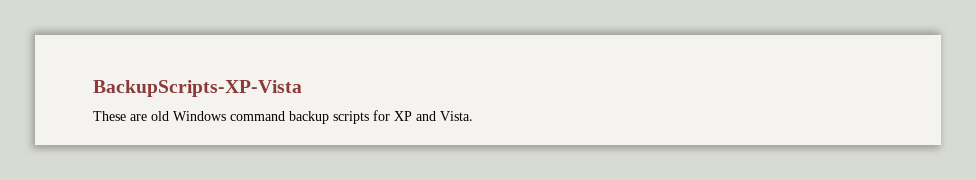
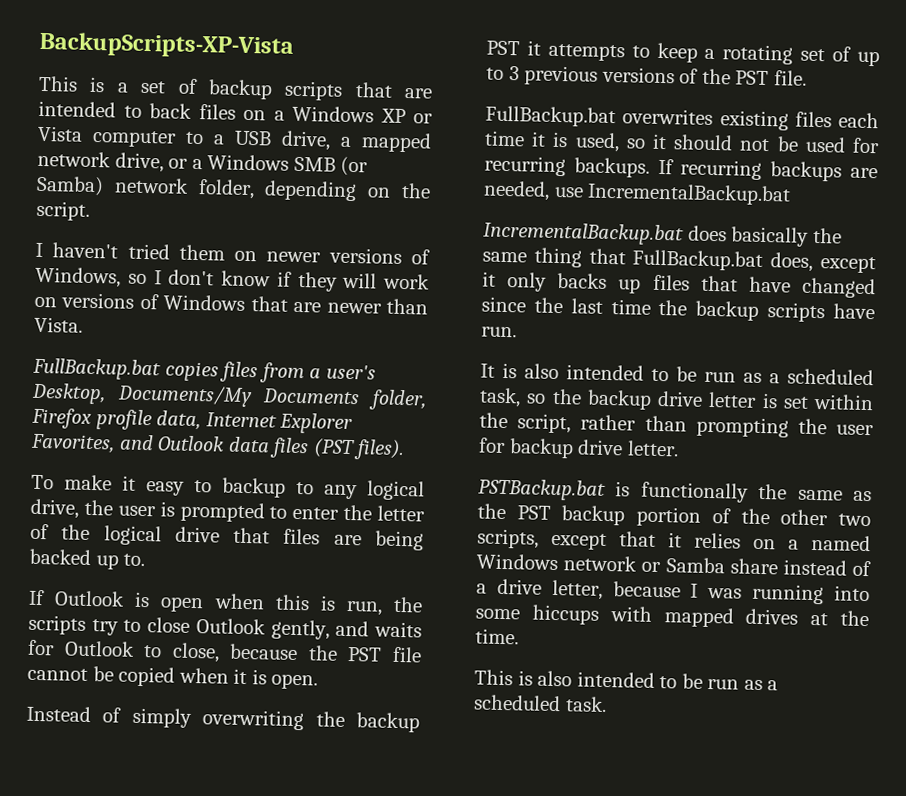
[93,110,473,124] These are old Windows command backup scripts for XP and Vista. -> [38,75,432,101] [38,100,433,124] [37,125,432,153] [37,150,369,177] [36,175,432,202] [36,200,90,221] [35,242,430,265] [35,266,430,292] [34,292,428,315] [34,316,83,333] [32,357,376,384] [31,382,427,411] [31,407,354,435] [30,433,406,461] [31,474,425,501] [30,498,425,523] [30,523,424,551] [29,548,146,570] [28,589,423,616] [28,614,422,640] [27,639,422,663] [27,666,319,690] [26,705,420,733] [486,40,880,67] [486,65,807,86] [485,105,879,131] [484,130,880,154] [484,155,878,182] [483,180,792,206] [483,221,842,247] [482,247,876,274] [482,271,876,299] [481,296,875,323] [481,326,517,338] [480,362,874,386] [479,387,874,411] [479,412,874,438] [478,437,679,459] [478,478,872,503] [477,503,871,527] [477,528,871,552] [476,553,871,577] [476,578,870,605] [475,604,869,628] [475,628,519,645] [474,669,779,691] [473,694,607,713] This is a set of backup scripts that are intended to back files on a Windows XP or Vista computer to a USB drive, a mapped network drive, or a Windows SMB (or Samba) network folder, depending on the script. // I haven't tried them on newer versions of Windows, so I don't know if they will work on versions of Windows that are newer than Vista. // FullBackup.bat copies files from a user's Desktop, Documents/My Documents folder, Firefox profile data, Internet Explorer Favorites, and Outlook data files (PST files). // To make it easy to backup to any logical drive, the user is prompted to enter the letter of the logical drive that files are being backed up to. // If Outlook is open when this is run, the scripts try to close Outlook gently, and waits for Outlook to close, because the PST file cannot be copied when it is open. // Instead of simply overwriting the backup PST it attempts to keep a rotating set of up to 3 previous versions of the PST file. // FullBackup.bat overwrites existing files each time it is used, so it should not be used for recurring backups. If recurring backups are needed, use IncrementalBackup.bat // IncrementalBackup.bat does basically the same thing that FullBackup.bat does, except it only backs up files that have changed since the last time the backup scripts have run. // It is also intended to be run as a scheduled task, so the backup drive letter is set within the script, rather than prompting the user for backup drive letter. // PSTBackup.bat is functionally the same as the PST backup portion of the other two scripts, except that it relies on a named Windows network or Samba share instead of a drive letter, because I was running into some hiccups with mapped drives at the time. // This is also intended to be run as a scheduled task.

